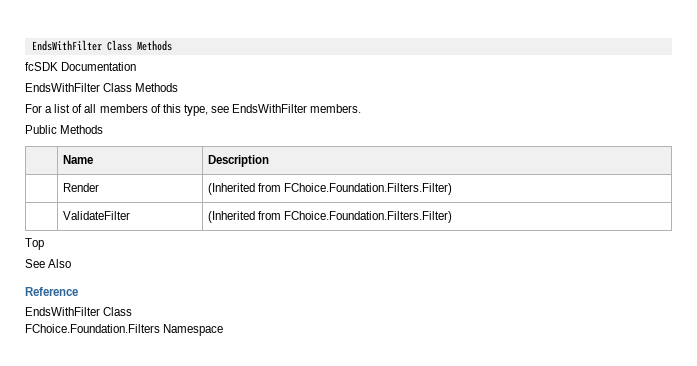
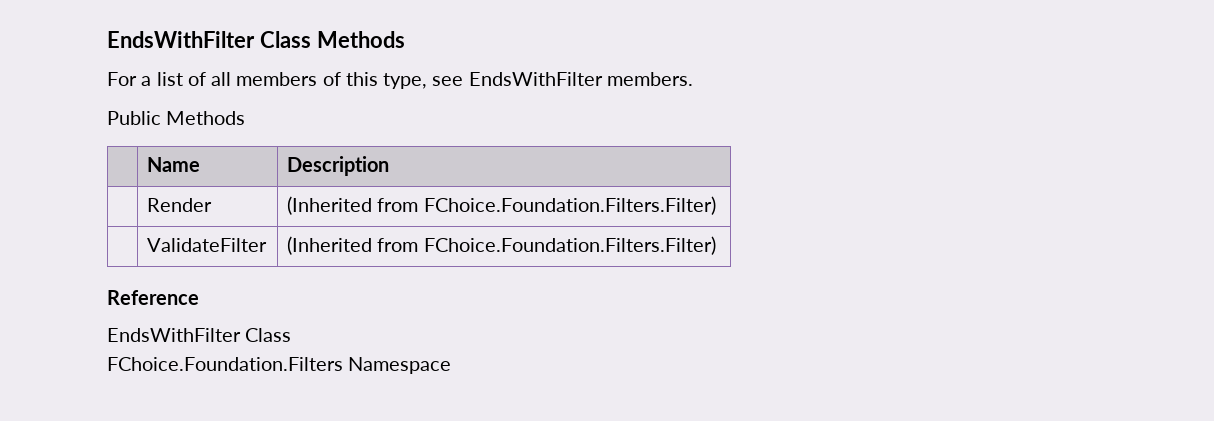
[31,40,172,51] [25,62,137,71] [25,83,179,92] EndsWithFilter Class Methods // fcSDK Documentation // EndsWithFilter Class Methods -> [107,31,405,48] EndsWithFilter Class Methods
[25,238,44,250] [25,259,72,268] // Top // See Also -> (716, 245) none

